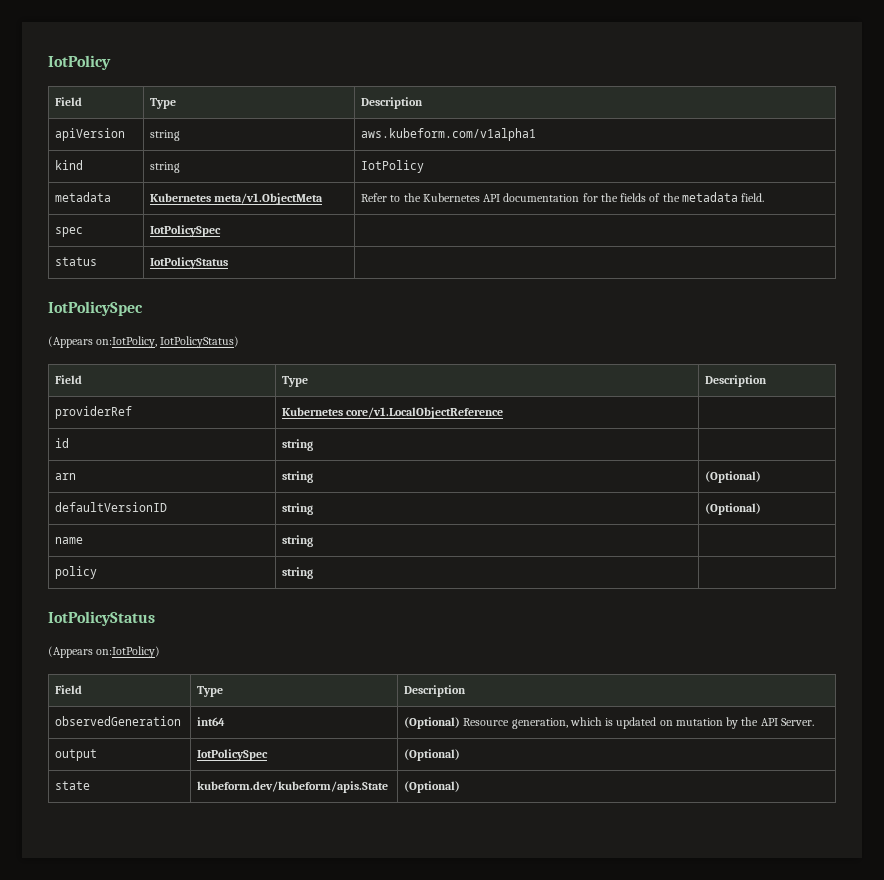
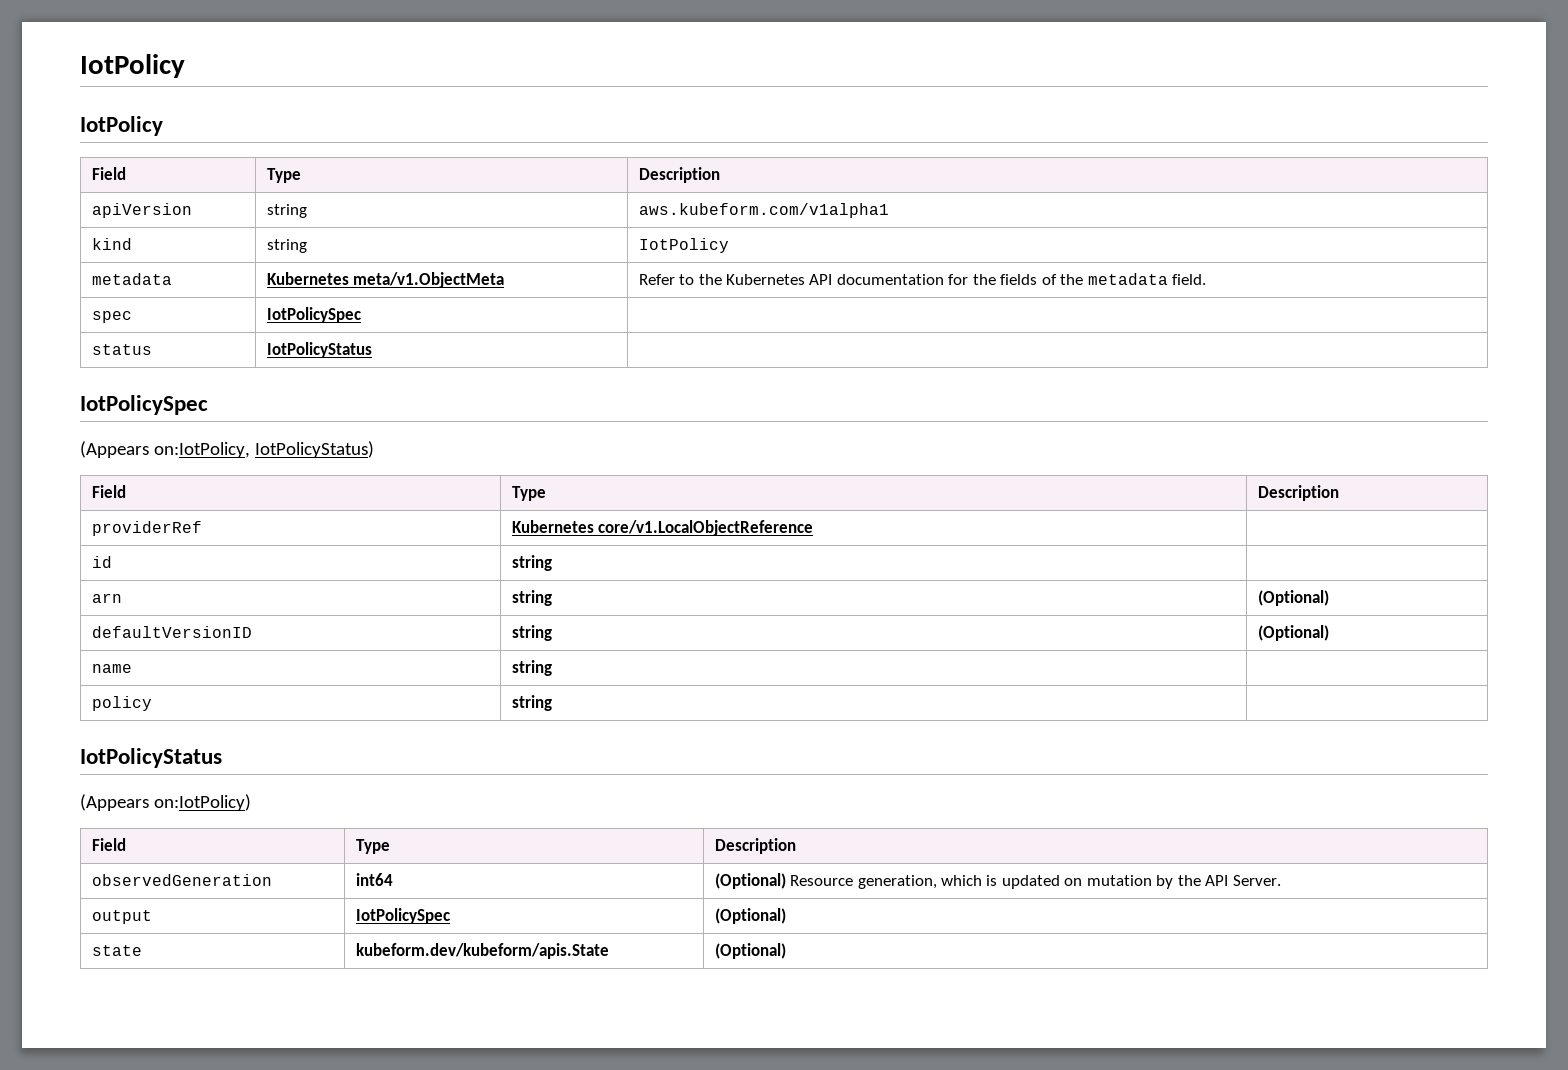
[48,55,111,70] IotPolicy -> [80,54,185,78] [80,116,163,136] IotPolicy // IotPolicy

